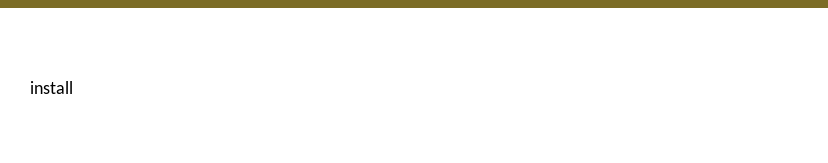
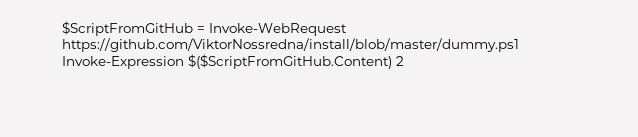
[30,81,73,94] install -> [62,21,347,36] [62,38,519,52] [62,54,404,69] $ScriptFromGitHub = Invoke-WebRequest https://github.com/ViktorNossredna/install/blob/master/dummy.ps1 Invoke-Expression $($ScriptFromGitHub.Content) 2

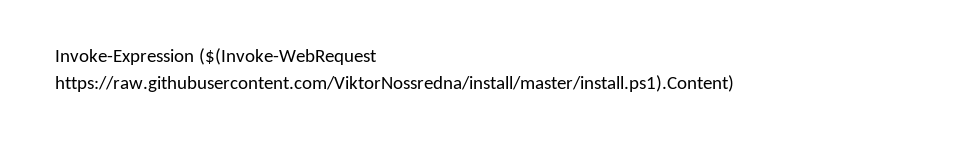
[62,21,347,36] [62,38,519,52] [62,54,404,69] $ScriptFromGitHub = Invoke-WebRequest https://github.com/ViktorNossredna/install/blob/master/dummy.ps1 Invoke-Expression $($ScriptFromGitHub.Content) 2 -> [55,48,377,65] [55,75,734,92] Invoke-Expression ($(Invoke-WebRequest https://raw.githubusercontent.com/ViktorNossredna/install/master/install.ps1).Content)

